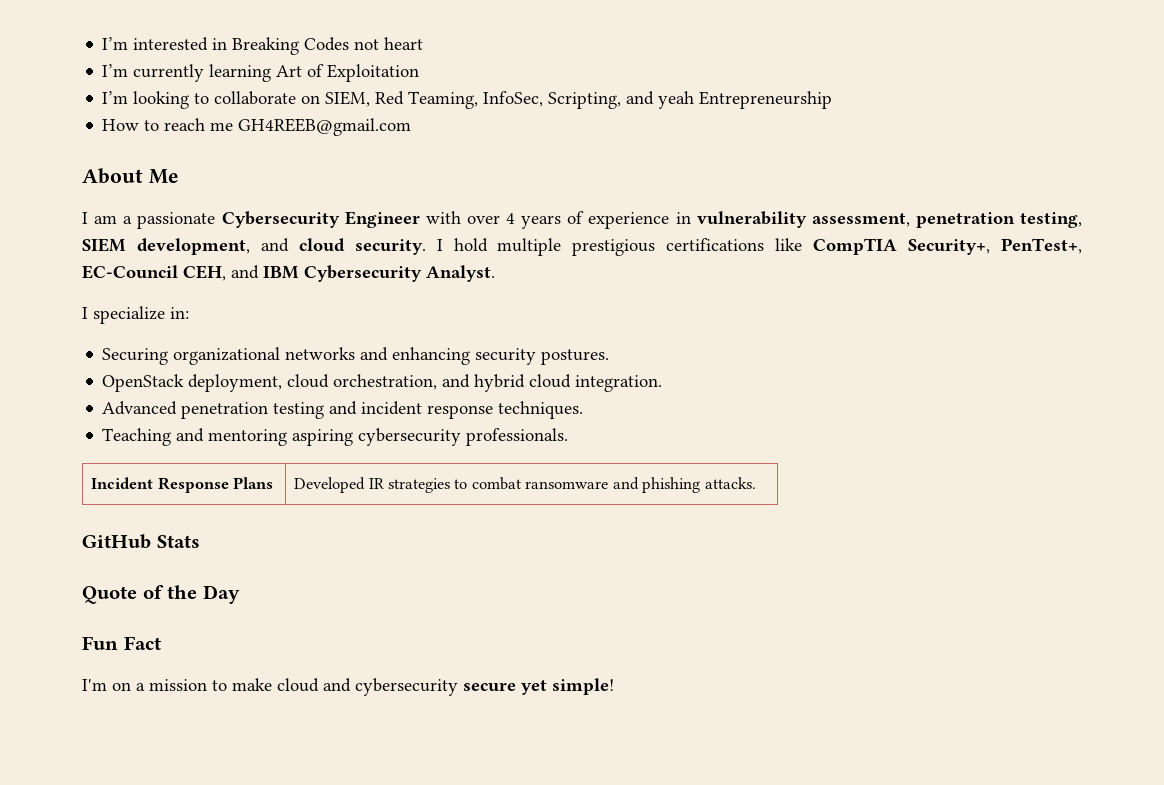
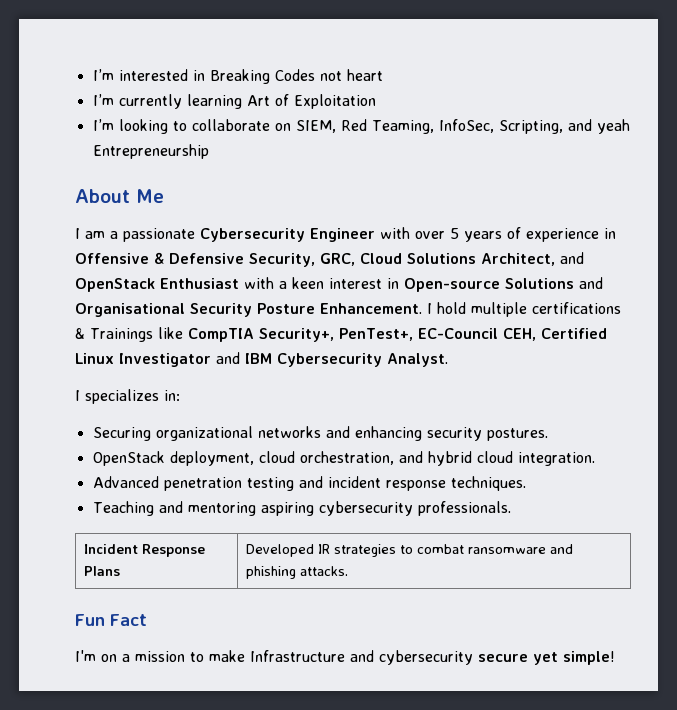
[102,118,412,136] // How to reach me GH4REEB@gmail.com -> (209, 151) none
[506,213,515,224] 4 -> [450,228,459,239] 5
[696,211,1082,228] [82,238,765,256] vulnerability assessment, penetration testing, SIEM development, and cloud security. I hold multiple prestigious certifications -> [75,252,584,267] [75,277,603,292] [75,302,621,317] [75,328,153,342] Offensive & Defensive Security, GRC, Cloud Solutions Architect, and OpenStack Enthusiast with a keen interest in Open-source Solutions and Organisational Security Posture Enhancement. I hold multiple certifications & Trainings
(226, 273) none -> [540,328,607,339] [75,353,211,367] Certified Linux Investigator
[93,306,165,324] specialize -> [85,389,159,404] specializes
[82,534,200,549] [82,585,240,604] // GitHub Stats // Quote of the Day -> (349, 571) none
[277,678,319,692] cloud -> [250,650,345,662] Infrastructure

